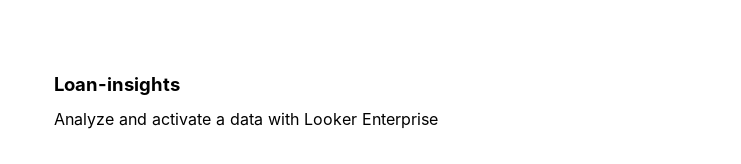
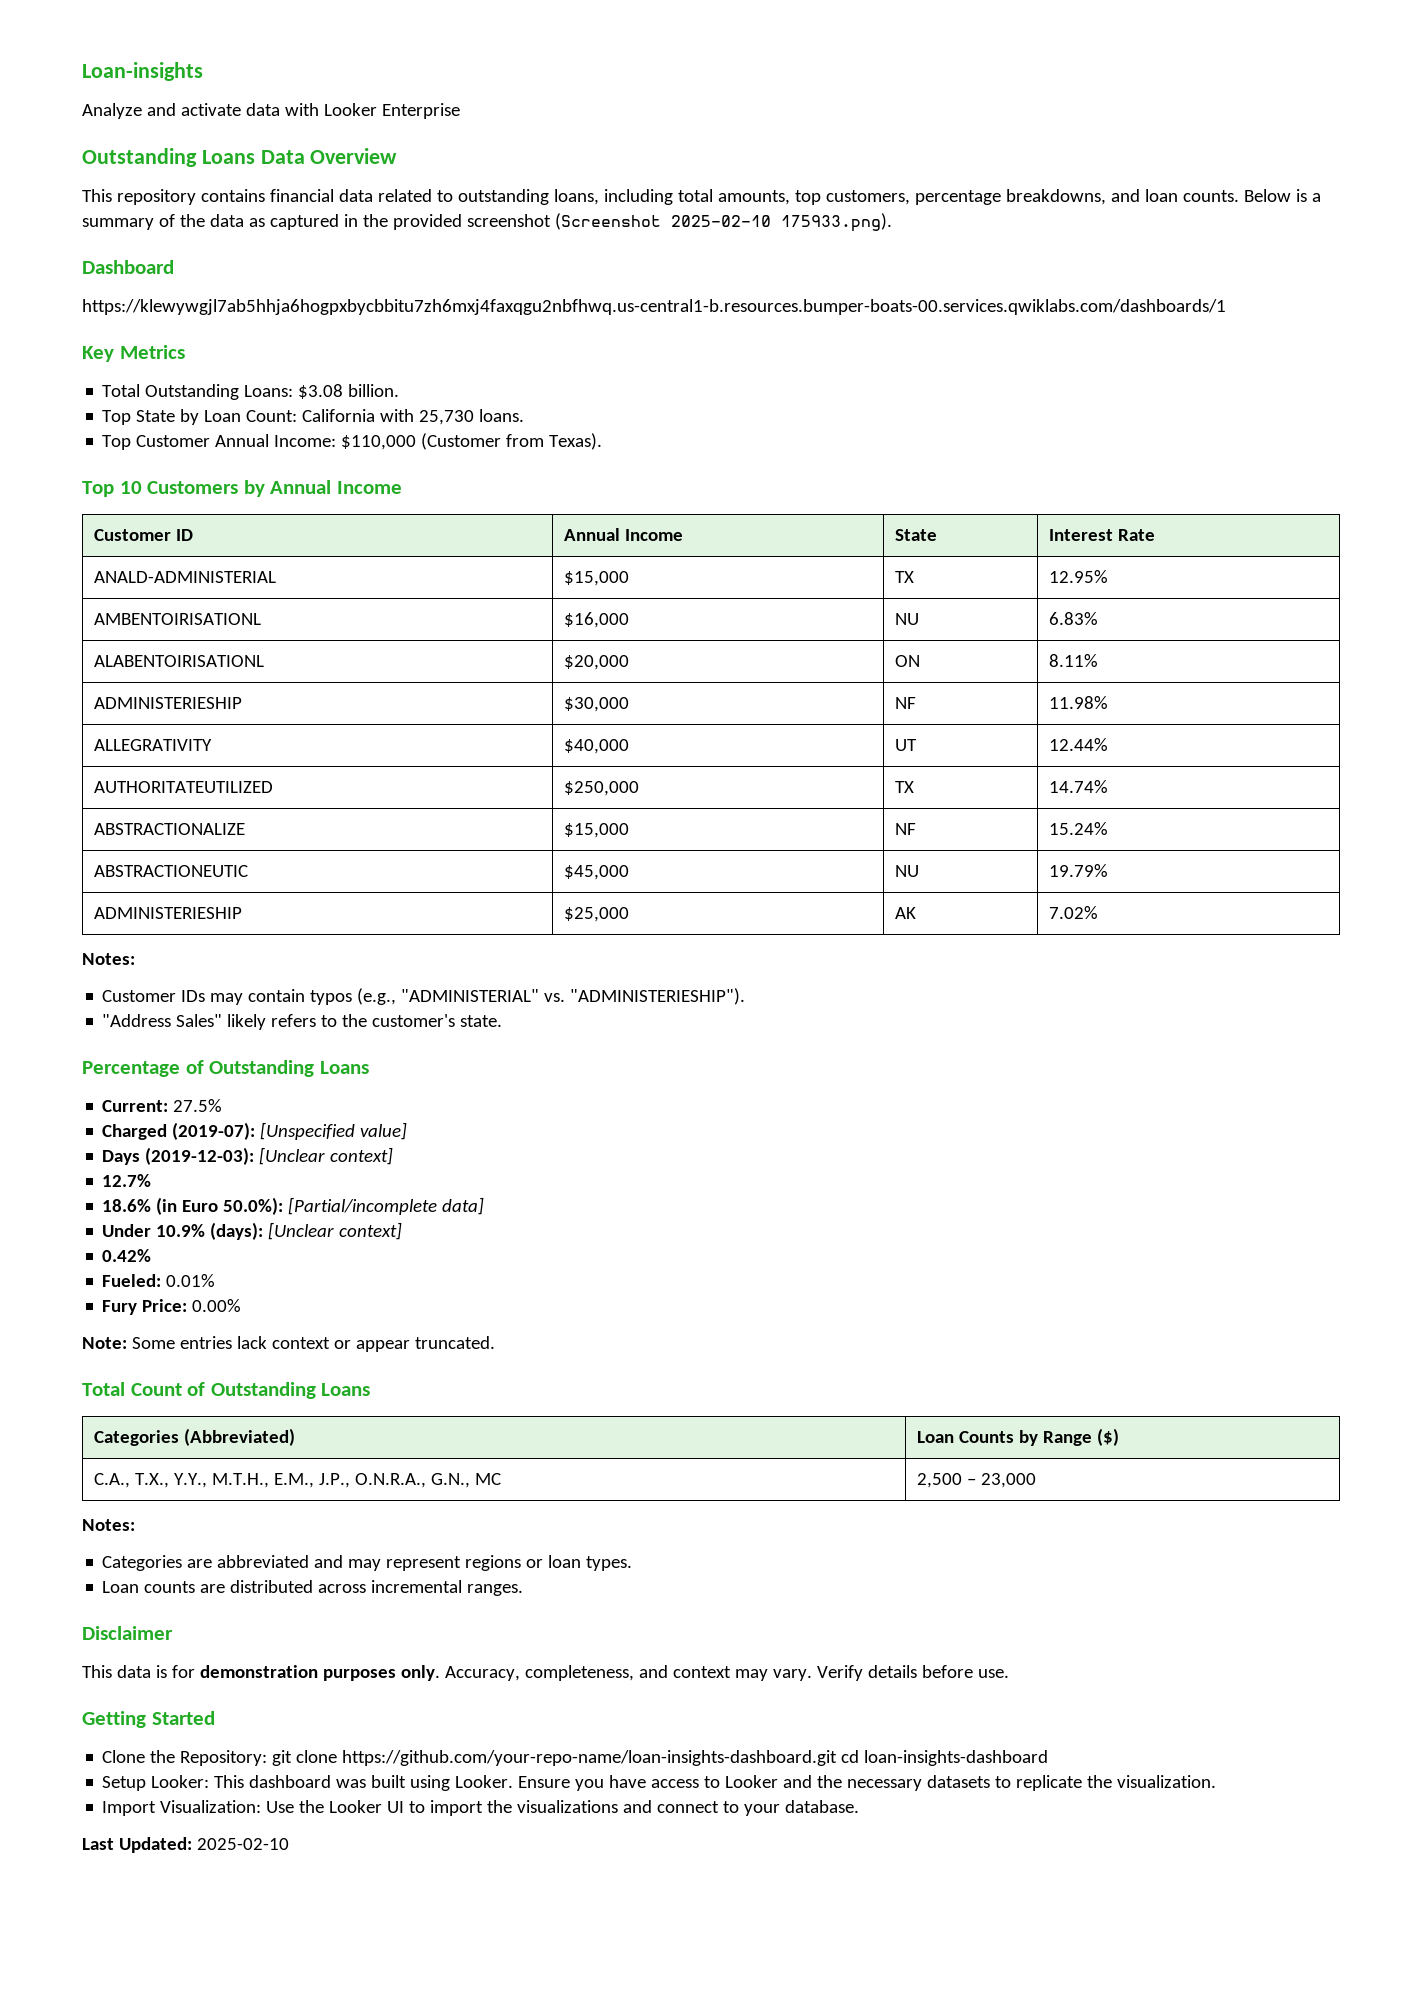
[216,116,225,126] a -> (241, 109) none
(438, 120) none -> [82,148,398,167] [82,189,1321,205] [82,213,892,232] [82,260,174,274] [82,299,1226,315] [82,345,185,362] [102,384,400,400] [102,409,525,425] [102,433,603,450] [82,480,402,497] [94,529,194,541] [564,528,684,541] [895,529,938,541] [1049,529,1156,541] [94,571,277,583] [564,571,630,586] [895,571,915,583] [1049,570,1109,583] [94,613,262,625] [564,612,630,628] [895,613,920,625] [1049,612,1099,625] [94,655,265,667] [564,655,630,670] [895,655,921,667] [1049,654,1099,667] [94,697,243,709] [564,697,630,712] [895,697,917,709] [1049,696,1109,709] [94,739,213,751] [564,739,630,754] [895,739,918,751] [1049,738,1109,751] [94,781,274,793] [564,781,640,796] [895,781,915,793] [1049,780,1109,793] [94,823,246,835] [564,823,630,838] [895,823,917,835] [1049,822,1109,835] [94,865,249,877] [564,865,630,880] [895,865,920,877] [1049,864,1109,877] [94,907,243,919] [564,907,630,922] [895,907,917,919] [1049,906,1099,919] [82,953,135,965] [102,988,746,1005] [102,1014,503,1030] [82,1060,369,1077] [102,1099,223,1112] [102,1122,408,1140] [102,1147,394,1165] [102,1174,152,1187] [102,1197,485,1215] [102,1222,403,1240] [102,1249,152,1262] [102,1274,216,1287] [102,1299,242,1315] [82,1336,495,1352] [82,1382,371,1399] [94,1428,296,1446] [917,1428,1120,1446] [94,1473,502,1488] [917,1473,1037,1488] [82,1519,135,1531] [102,1555,633,1571] [102,1580,524,1596] [82,1626,173,1640] [82,1665,1009,1681] [82,1711,215,1728] [102,1750,1049,1766] [102,1775,1217,1791] [102,1800,860,1816] [82,1837,289,1853] // Outstanding Loans Data Overview // This repository contains financial data related to outstanding loans, including total amounts, top customers, percentage breakdowns, and loan counts. Below is a summary of the data as captured in the provided screenshot (Screenshot 2025-02-10 175933.png). // Dashboard // https://klewywgjl7ab5hhja6hogpxbycbbitu7zh6mxj4faxqgu2nbfhwq.us-central1-b.resources.bumper-boats-00.services.qwiklabs.com/dashboards/1 // Key Metrics // Total Outstanding Loans: $3.08 billion. // Top State by Loan Count: California with 25,730 loans. // Top Customer Annual Income: $110,000 (Customer from Texas). // Top 10 Customers by Annual Income // Customer ID | Annual Income | State | Interest Rate // ANALD-ADMINISTERIAL | $15,000 | TX | 12.95% // AMBENTOIRISATIONL | $16,000 | NU | 6.83% // ALABENTOIRISATIONL | $20,000 | ON | 8.11% // ADMINISTERIESHIP | $30,000 | NF | 11.98% // ALLEGRATIVITY | $40,000 | UT | 12.44% // AUTHORITATEUTILIZED | $250,000 | TX | 14.74% // ABSTRACTIONALIZE | $15,000 | NF | 15.24% // ABSTRACTIONEUTIC | $45,000 | NU | 19.79% // ADMINISTERIESHIP | $25,000 | AK | 7.02% // Notes: // Customer IDs may contain typos (e.g., "ADMINISTERIAL" vs. "ADMINISTERIESHIP"). // "Address Sales" likely refers to the customer's state. // Percentage of Outstanding Loans // Current: 27.5% // Charged (2019-07): [Unspecified value] // Days (2019-12-03): [Unclear context] // 12.7% // 18.6% (in Euro 50.0%): [Partial/incomplete data] // Under 10.9% (days): [Unclear context] // 0.42% // Fueled: 0.01% // Fury Price: 0.00% // Note: Some entries lack context or appear truncated. // Total Count of Outstanding Loans // Categories (Abbreviated) | Loan Counts by Range ($) // C.A., T.X., Y.Y., M.T.H., E.M., J.P., O.N.R.A., G.N., MC | 2,500 – 23,000 // Notes: // Categories are abbreviated and may represent regions or loan types. // Loan counts are distributed across incremental ranges. // Disclaimer // This data is for demonstration purposes only. Accuracy, completeness, and context may vary. Verify details before use. // Getting Started // Clone the Repository: git clone https://github.com/your-repo-name/loan-insights-dashboard.git cd loan-insights-dashboard // Setup Looker: This dashboard was built using Looker. Ensure you have access to Looker and the necessary datasets to replicate the visualization. // Import Visualization: Use the Looker UI to import the visualizations and connect to your database. // Last Updated: 2025-02-10

